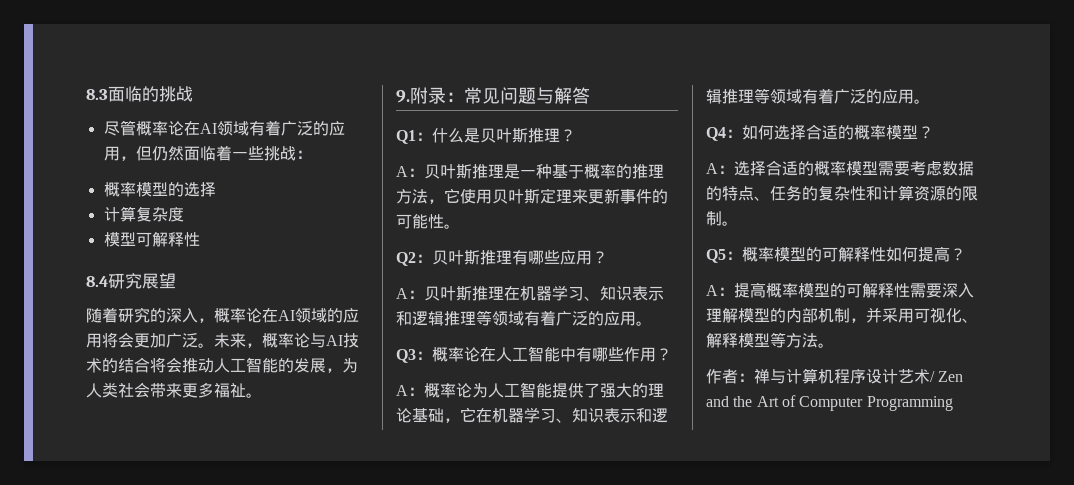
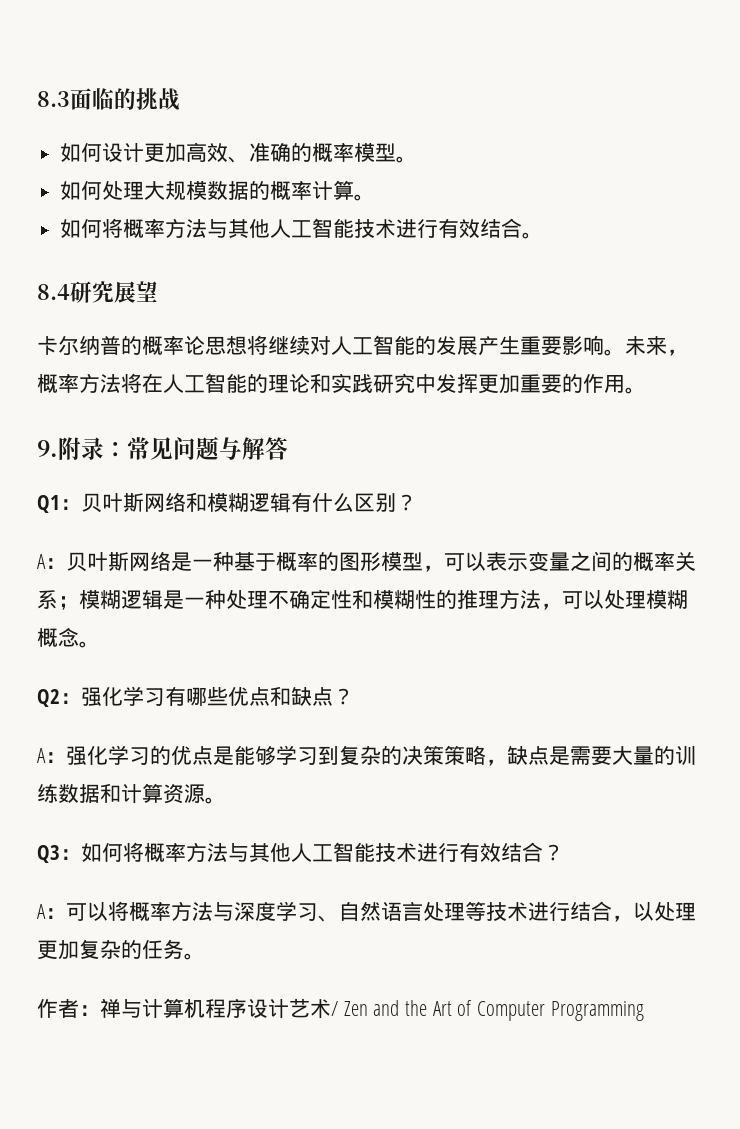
[103,120,345,136] [103,145,312,161] [103,182,216,197] [103,206,184,222] [103,232,200,247] [86,273,176,289] [86,307,359,323] [86,332,359,348] [86,357,358,373] [86,382,246,398] 尽管概率论在AI领域有着广泛的应用，但仍然面临着一些挑战： // 概率模型的选择 // 计算复杂度 // 模型可解释性 // 8.4研究展望 // 随着研究的深入，概率论在AI领域的应用将会更加广泛。未来，概率论与AI技术的结合将会推动人工智能的发展，为人类社会带来更多福祉 -> [60,142,418,163] [60,180,376,201] [60,218,544,239] [37,281,158,303] [37,335,688,356] [37,373,625,394] 如何设计更加高效、准确的概率模型。 // 如何处理大规模数据的概率计算。 // 如何将概率方法与其他人工智能技术进行有效结合。 // 8.4研究展望 // 卡尔纳普的概率论思想将继续对人工智能的发展产生重要影响。未来，概率方法将在人工智能的理论和实践研究中发挥更加重要的作用
[432,128,576,143] [396,164,504,179] 什么是贝叶斯推理？ // A：贝叶斯推理 -> [81,492,417,513] [37,551,171,572] 贝叶斯网络和模糊逻辑有什么区别？ // A：贝叶斯网络
[632,164,664,179] [396,188,668,204] [396,214,460,229] [396,250,608,266] [396,285,664,301] [396,310,652,326] [396,346,672,363] [396,382,664,398] [396,407,668,423] [706,88,930,104] [706,124,934,141] [706,160,974,176] [706,185,866,201] 推理方法，它使用贝叶斯定理来更新事件的可能性。 // Q2：贝叶斯推理有哪些应用？ // A：贝叶斯推理在机器学习、知识表示和逻辑推理等领域有着广泛的应用。 // Q3：概率论在人工智能中有哪些作用？ // A：概率论为人工智能提供了强大的理论基础，它在机器学习、知识表示和逻辑推理等领域有着广泛的应用。 // Q4：如何选择合适的概率模型？ // A：选择合适的概率模型需要考虑数据的特点、任务的复杂性 -> [339,551,696,572] [37,589,688,610] [37,627,100,648] [37,686,354,707] [37,745,696,766] [37,784,100,803] 图形模型，可以表示变量之间的概率关系；模糊逻辑是一种处理不确定性和模糊性的推理方法，可以处理模糊概念。 // Q2：强化学习有哪些优点和缺点？ // A：强化学习的优点是能够学习到复杂的决策策略，缺点是需要大量的训练数据
[946,186,978,201] [706,211,738,226] [706,246,966,263] [706,282,974,298] [706,307,978,323] [706,332,818,348] 的限制。 // Q5：概率模型的可解释性如何提高？ // A：提高概率模型的可解释性需要深入理解模型的内部机制，并采用可视化、解释模型等方法 -> [205,797,226,804] [37,842,564,863] [37,901,696,922] [37,939,184,960] 。 // Q3：如何将概率方法与其他人工智能技术进行有效结合？ // A：可以将概率方法与深度学习、自然语言处理等技术进行结合，以处理更加复杂的任务

